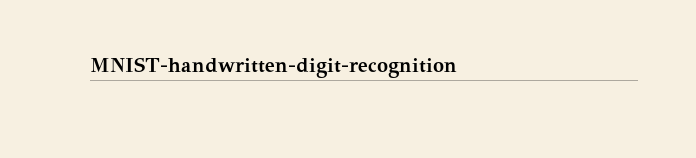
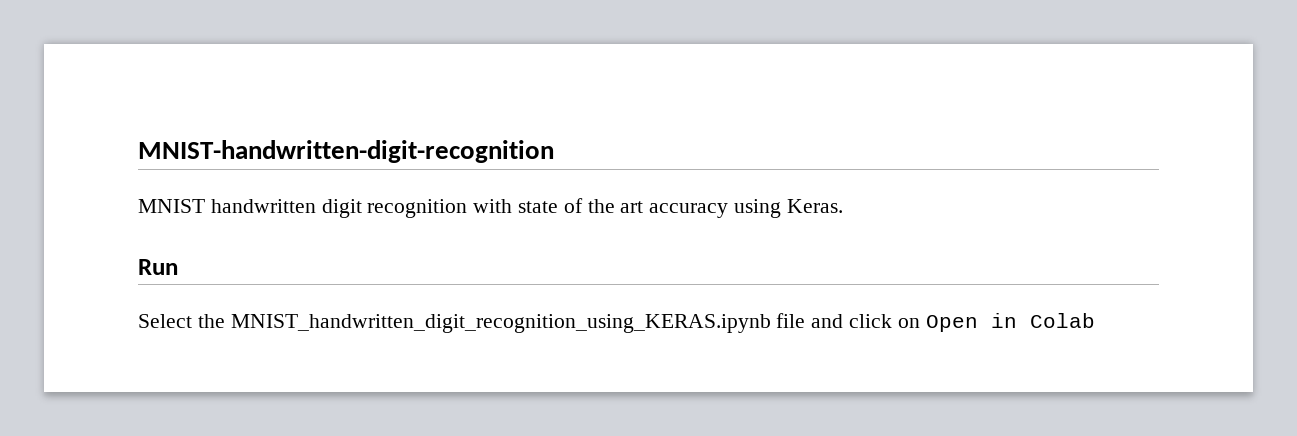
(457, 67) none -> [138,198,843,218] [138,259,178,275] [138,313,1095,333] // MNIST handwritten digit recognition with state of the art accuracy using Keras. // Run // Select the MNIST_handwritten_digit_recognition_using_KERAS.ipynb file and click on Open in Colab

